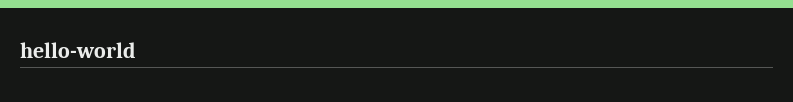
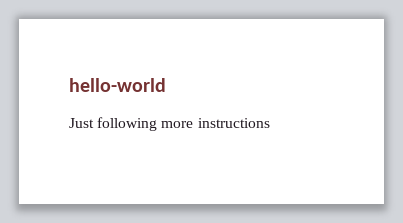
(136, 50) none -> [69,117,270,131] // Just following more instructions

